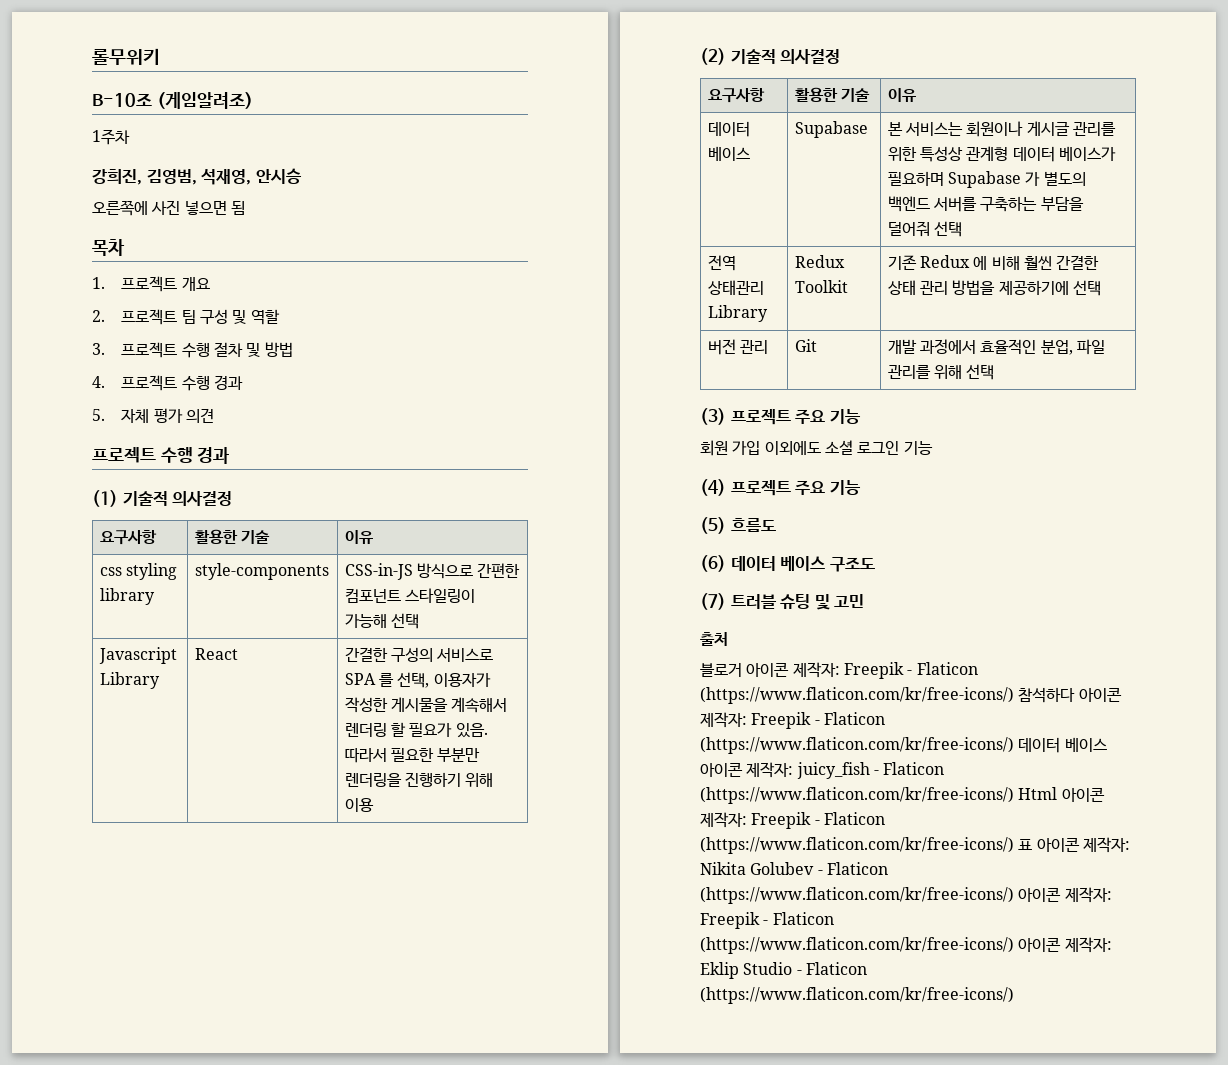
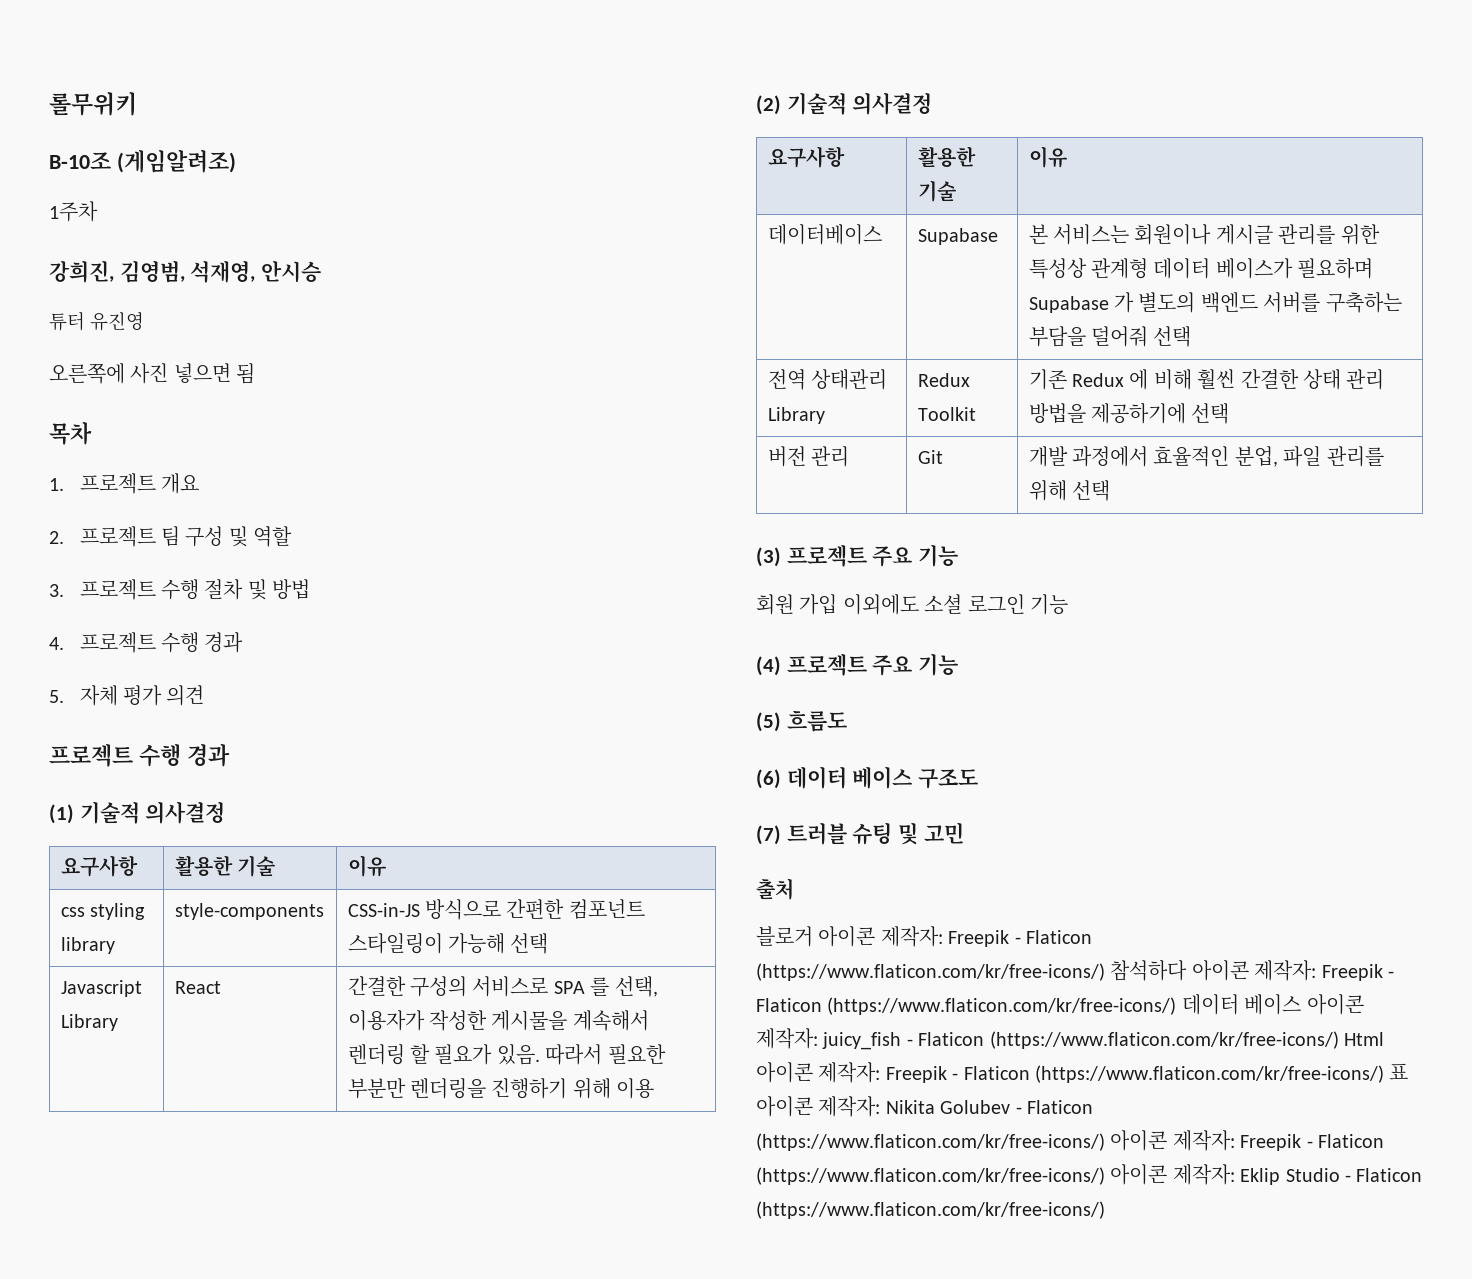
(302, 176) none -> [49,311,144,331] // 튜터 유진영
[707,121,750,137] [707,146,750,161] 데이터 베이스 -> [767,224,882,245] 데이터베이스

